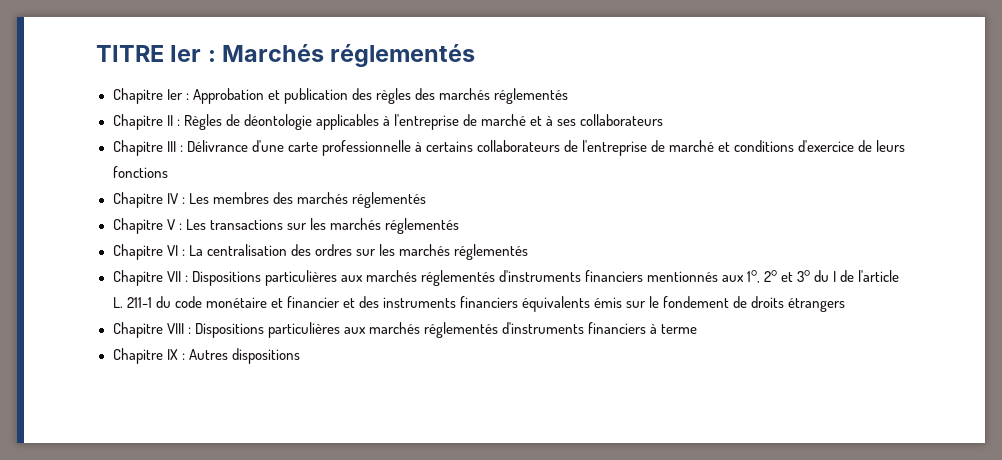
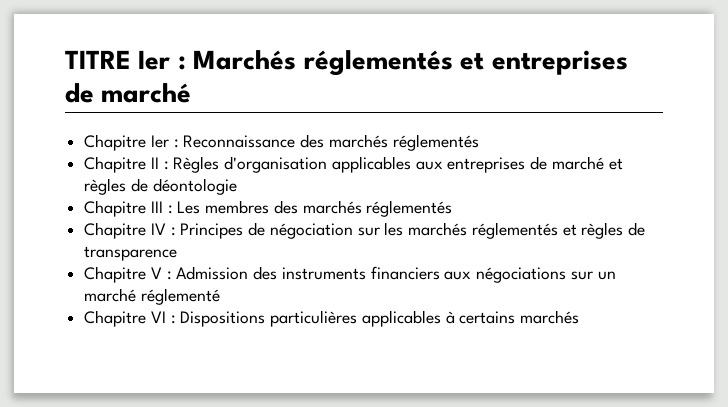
(476, 55) none -> [460,50,628,75] [65,83,192,103] et entreprises de marché
[192,88,411,104] Approbation et publication des règles -> [183,135,296,148] Reconnaissance
[225,114,664,130] [112,140,906,156] [112,166,168,178] [112,192,178,208] de déontologie applicables à l'entreprise de marché et à ses collaborateurs // Chapitre III : Délivrance d'une carte professionnelle à certains collaborateurs de l'entreprise de marché et conditions d'exercice de leurs fonctions // Chapitre IV -> [224,156,623,173] [84,178,237,195] [84,200,163,217] d'organisation applicables aux entreprises de marché et règles de déontologie // Chapitre III
[166,218,459,234] [112,244,528,260] [112,270,900,286] [112,296,846,312] [112,322,698,338] [112,348,300,364] V : Les transactions sur les marchés réglementés // Chapitre VI : La centralisation des ordres sur les marchés réglementés // Chapitre VII : Dispositions particulières aux marchés réglementés d'instruments financiers mentionnés aux 1°, 2° et 3° du I de l'article L. 211-1 du code monétaire et financier et des instruments financiers équivalents émis sur le fondement de droits étrangers // Chapitre VIII : Dispositions particulières aux marchés réglementés d'instruments financiers à terme // Chapitre IX : Autres dispositions -> [150,222,645,239] [84,246,178,261] [84,266,616,283] [84,288,220,305] [84,310,580,327] IV : Principes de négociation sur les marchés réglementés et règles de transparence // Chapitre V : Admission des instruments financiers aux négociations sur un marché réglementé // Chapitre VI : Dispositions particulières applicables à certains marchés

